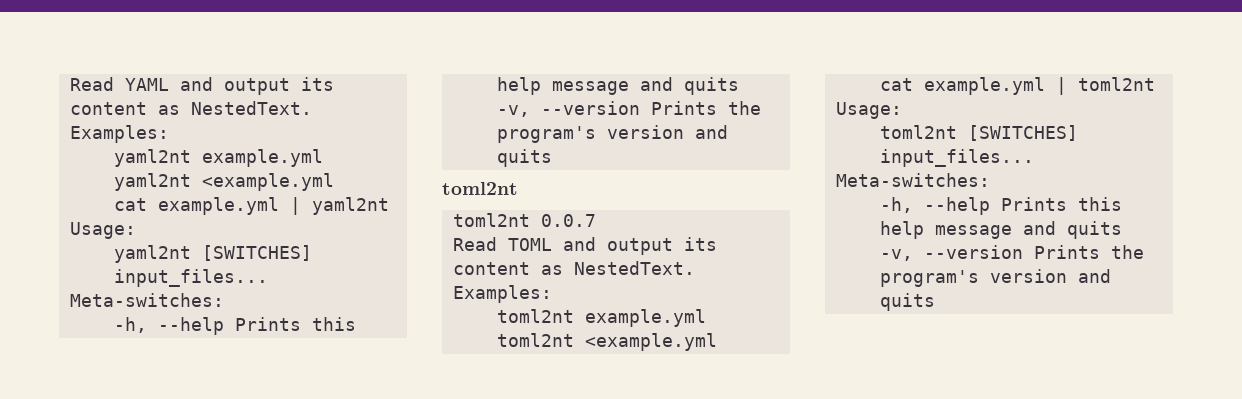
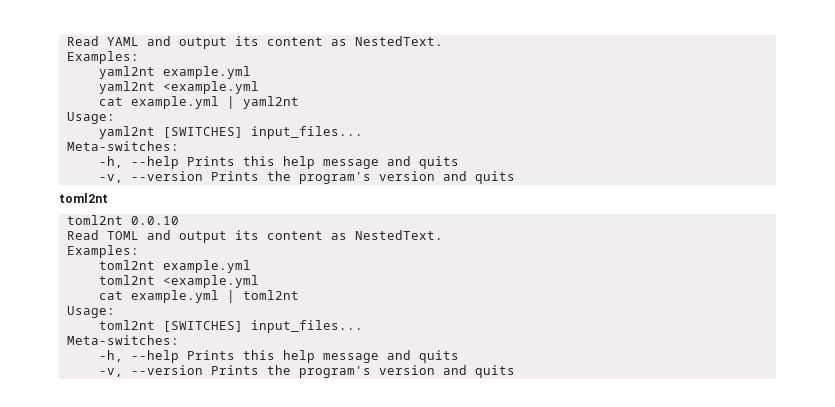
[541,214,597,227] 0.0.7 -> [130,216,179,225] 0.0.10

